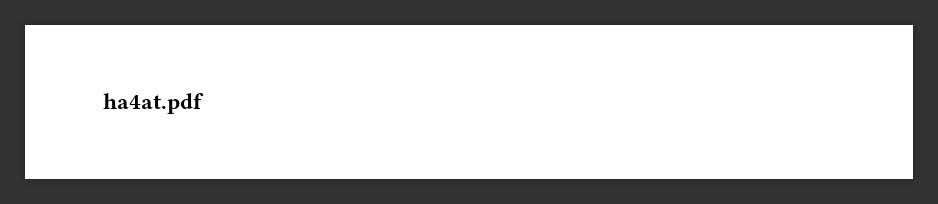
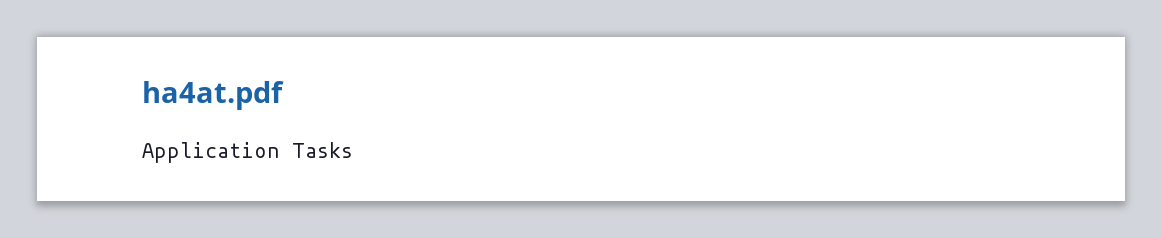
(204, 103) none -> [142,142,353,163] // Application Tasks

